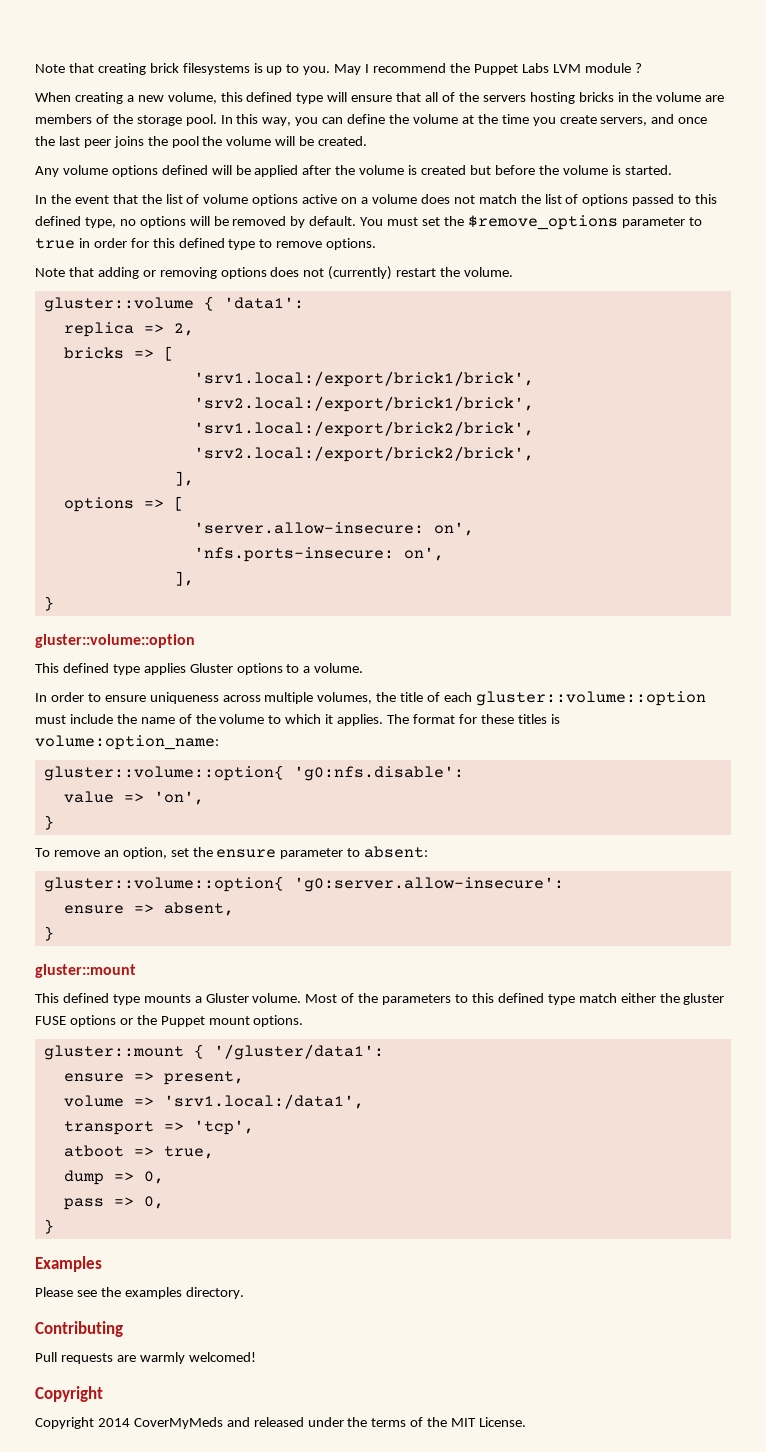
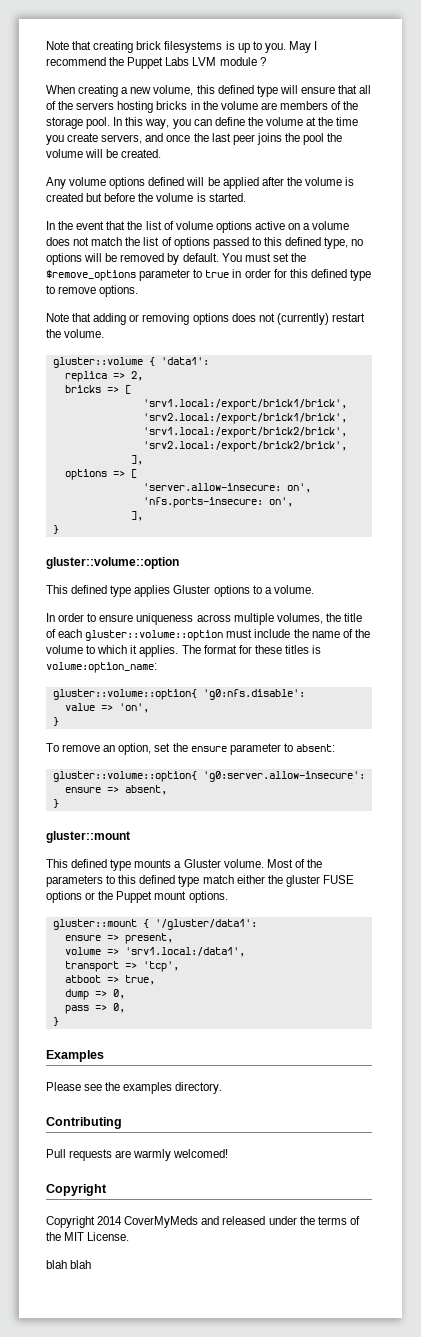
(527, 1422) none -> [46,1260,92,1269] // blah blah

